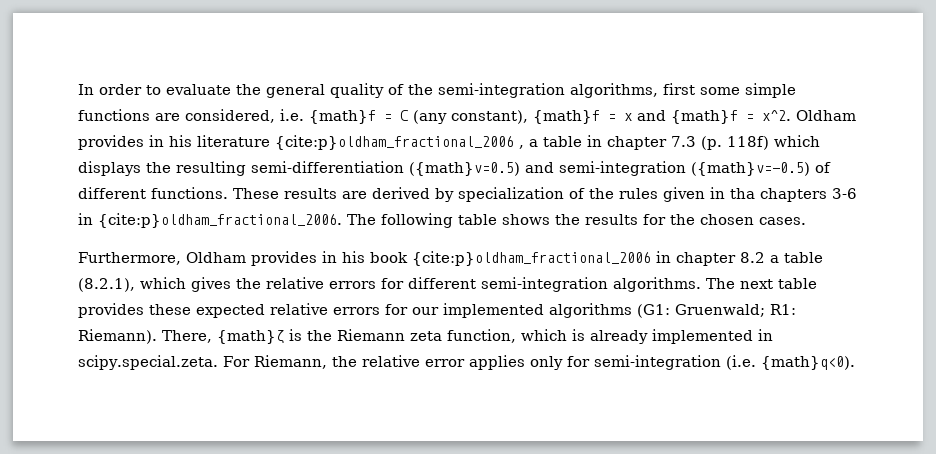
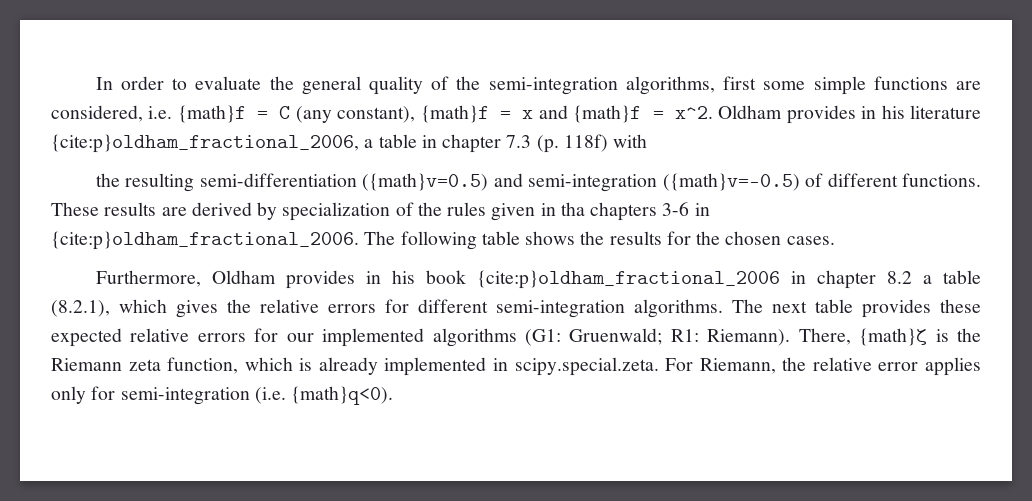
[275,135,524,150] {cite:p}oldham_fractional_2006 , -> [51,134,359,153] {cite:p}oldham_fractional_2006,
[774,135,820,147] [78,161,141,176] which displays -> [613,134,648,148] with //

